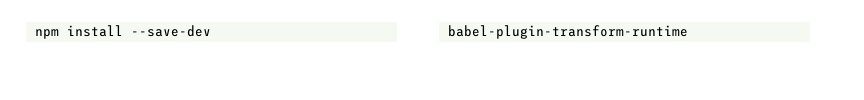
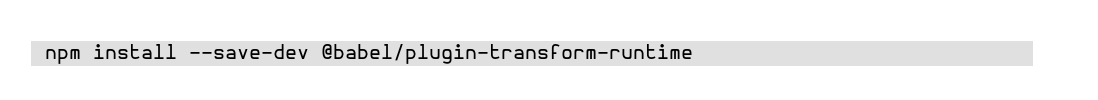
[448,25,689,39] babel-plugin-transform-runtime -> [320,44,693,64] @babel/plugin-transform-runtime

